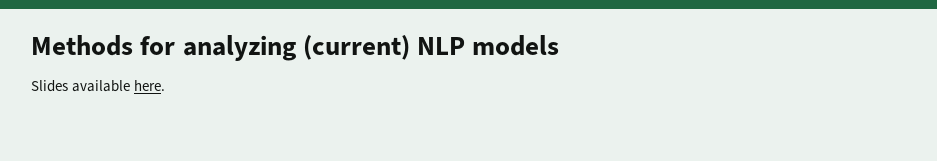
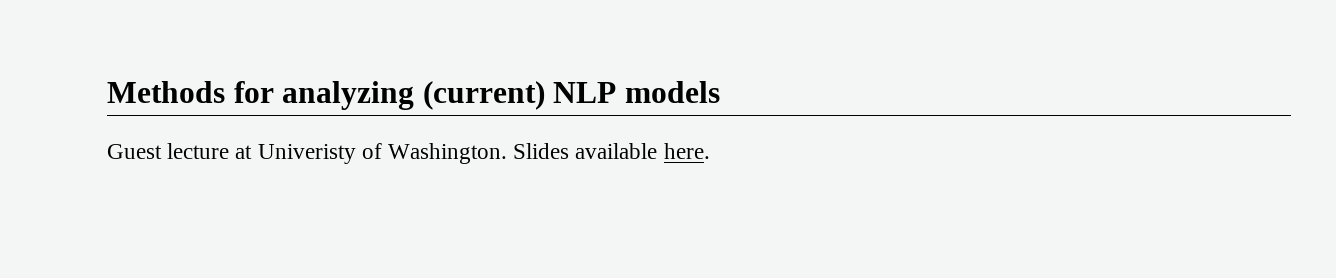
(560, 45) none -> [107,143,508,164] Guest lecture at Univeristy of Washington.

